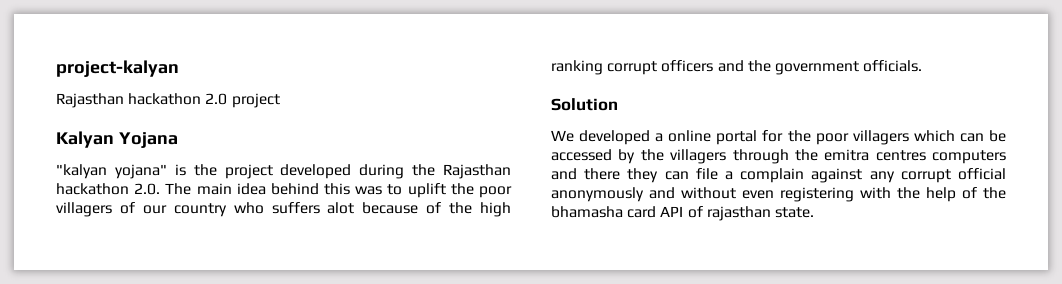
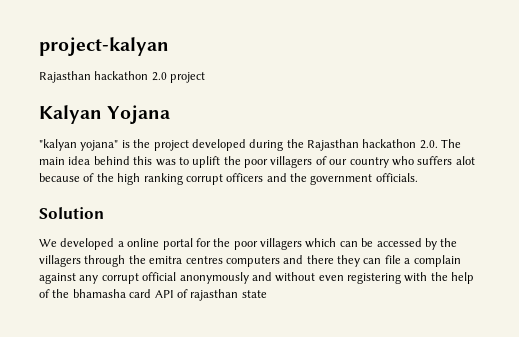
[774,207,814,218] state. -> [241,290,267,298] state

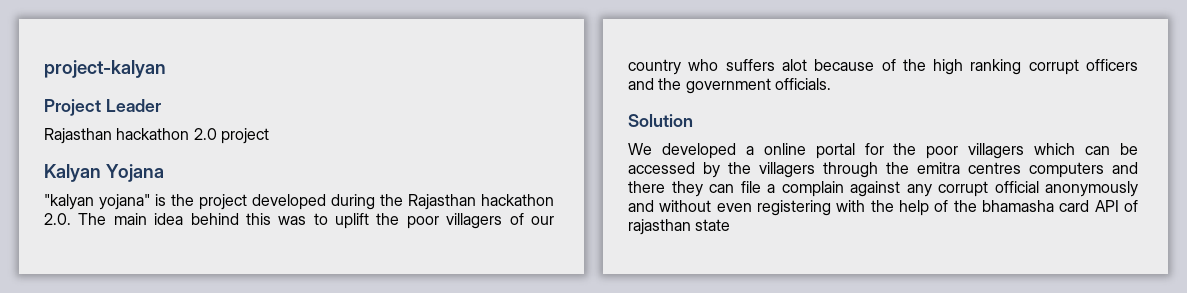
(169, 46) none -> [44,99,161,116] // Project Leader

